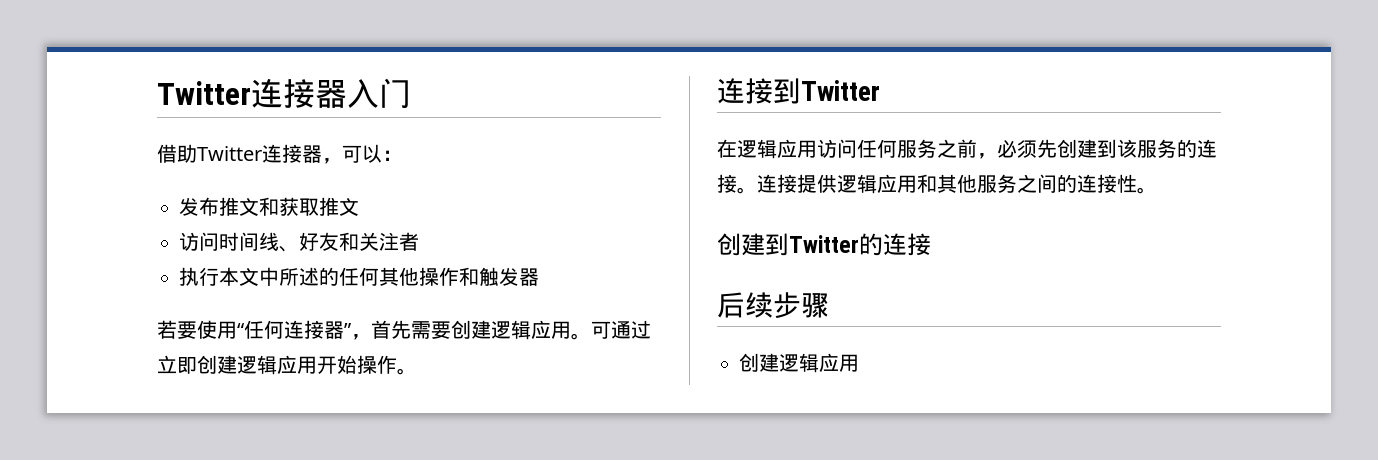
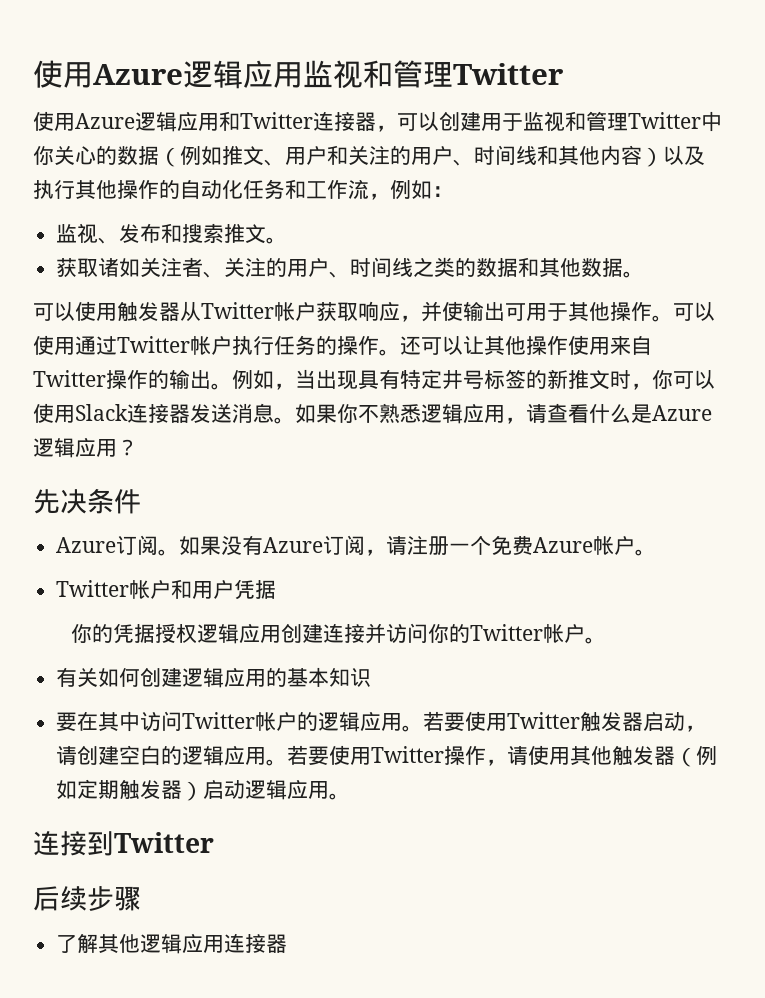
[157,78,411,108] [157,144,402,164] [179,197,359,216] [179,232,419,252] [179,267,539,286] [157,320,651,340] [157,355,417,375] [717,78,880,104] [717,139,1217,159] [717,174,1157,194] [717,233,931,256] Twitter连接器入门 // 借助Twitter连接器，可以： // 发布推文和获取推文 // 访问时间线、好友和关注者 // 执行本文中所述的任何其他操作和触发器 // 若要使用“任何连接器”，首先需要创建逻辑应用。可通过立即创建逻辑应用开始操作。 // 连接到Twitter // 在逻辑应用访问任何服务之前，必须先创建到该服务的连接。连接提供逻辑应用和其他服务之间的连接性。 // 创建到Twitter的连接 -> [33,60,563,89] [33,111,722,132] [33,145,705,167] [33,179,453,200] [56,223,288,244] [56,257,645,278] [33,301,715,322] [33,335,652,356] [33,369,715,390] [33,403,712,424] [33,437,138,458] [33,488,141,514] [56,535,657,556] [56,579,277,600] [70,623,606,644] [56,667,372,688] [56,711,707,732] [56,745,718,767] [56,779,351,801] [33,831,214,856] 使用Azure逻辑应用监视和管理Twitter // 使用Azure逻辑应用和Twitter连接器，可以创建用于监视和管理Twitter中你关心的数据（例如推文、用户和关注的用户、时间线和其他内容）以及执行其他操作的自动化任务和工作流，例如： // 监视、发布和搜索推文。 // 获取诸如关注者、关注的用户、时间线之类的数据和其他数据。 // 可以使用触发器从Twitter帐户获取响应，并使输出可用于其他操作。可以使用通过Twitter帐户执行任务的操作。还可以让其他操作使用来自Twitter操作的输出。例如，当出现具有特定井号标签的新推文时，你可以使用Slack连接器发送消息。如果你不熟悉逻辑应用，请查看什么是Azure逻辑应用？ // 先决条件 // Azure订阅。如果没有Azure订阅，请注册一个免费Azure帐户。 // Twitter帐户和用户凭据 // 你的凭据授权逻辑应用创建连接并访问你的Twitter帐户。 // 有关如何创建逻辑应用的基本知识 // 要在其中访问Twitter帐户的逻辑应用。若要使用Twitter触发器启动，请创建空白的逻辑应用。若要使用Twitter操作，请使用其他触发器（例如定期触发器）启动逻辑应用。 // 连接到Twitter
[739,353,859,373] 创建逻辑应用 -> [56,933,288,954] 了解其他逻辑应用连接器

